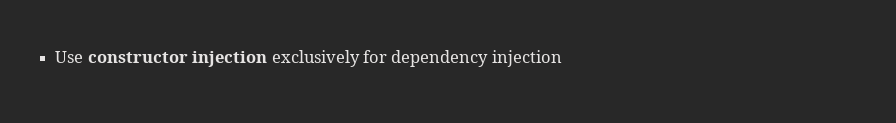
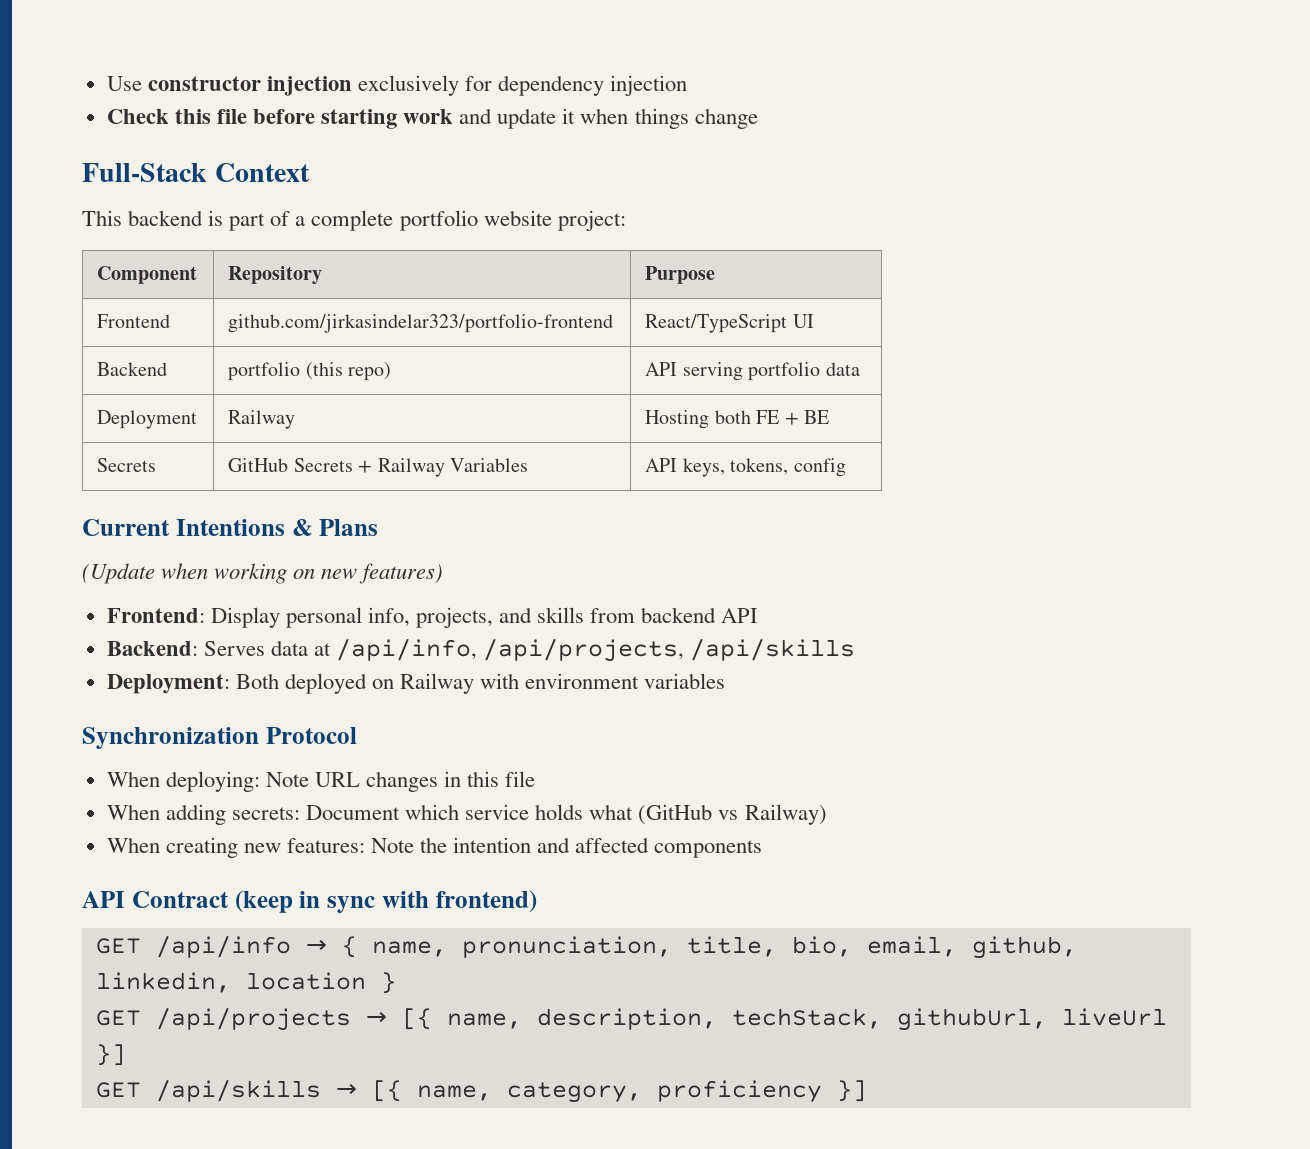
(562, 58) none -> [106,108,758,129] [82,163,310,182] [82,210,626,231] [97,266,198,284] [228,266,323,285] [645,266,716,284] [97,314,171,328] [228,314,614,333] [645,314,814,333] [97,362,168,376] [228,362,392,381] [645,362,860,381] [97,410,198,429] [228,410,296,429] [645,410,830,429] [97,458,157,472] [228,458,529,477] [645,458,846,477] [82,519,379,536] [82,563,444,584] [106,607,759,628] [106,638,856,662] [106,673,726,694] [82,727,357,749] [106,771,536,792] [106,804,827,825] [106,837,763,858] [82,890,537,913] [95,935,1077,959] [95,972,396,994] [95,1007,1167,1031] [95,1044,126,1066] [95,1079,867,1103] // Check this file before starting work and update it when things change // Full-Stack Context // This backend is part of a complete portfolio website project: // Component | Repository | Purpose // Frontend | github.com/jirkasindelar323/portfolio-frontend | React/TypeScript UI // Backend | portfolio (this repo) | API serving portfolio data // Deployment | Railway | Hosting both FE + BE // Secrets | GitHub Secrets + Railway Variables | API keys, tokens, config // Current Intentions & Plans // (Update when working on new features) // Frontend: Display personal info, projects, and skills from backend API // Backend: Serves data at /api/info, /api/projects, /api/skills // Deployment: Both deployed on Railway with environment variables // Synchronization Protocol // When deploying: Note URL changes in this file // When adding secrets: Document which service holds what (GitHub vs Railway) // When creating new features: Note the intention and affected components // API Contract (keep in sync with frontend) // GET /api/info → { name, pronunciation, title, bio, email, github, linkedin, location } // GET /api/projects → [{ name, description, techStack, githubUrl, liveUrl }] // GET /api/skills → [{ name, category, proficiency }]

